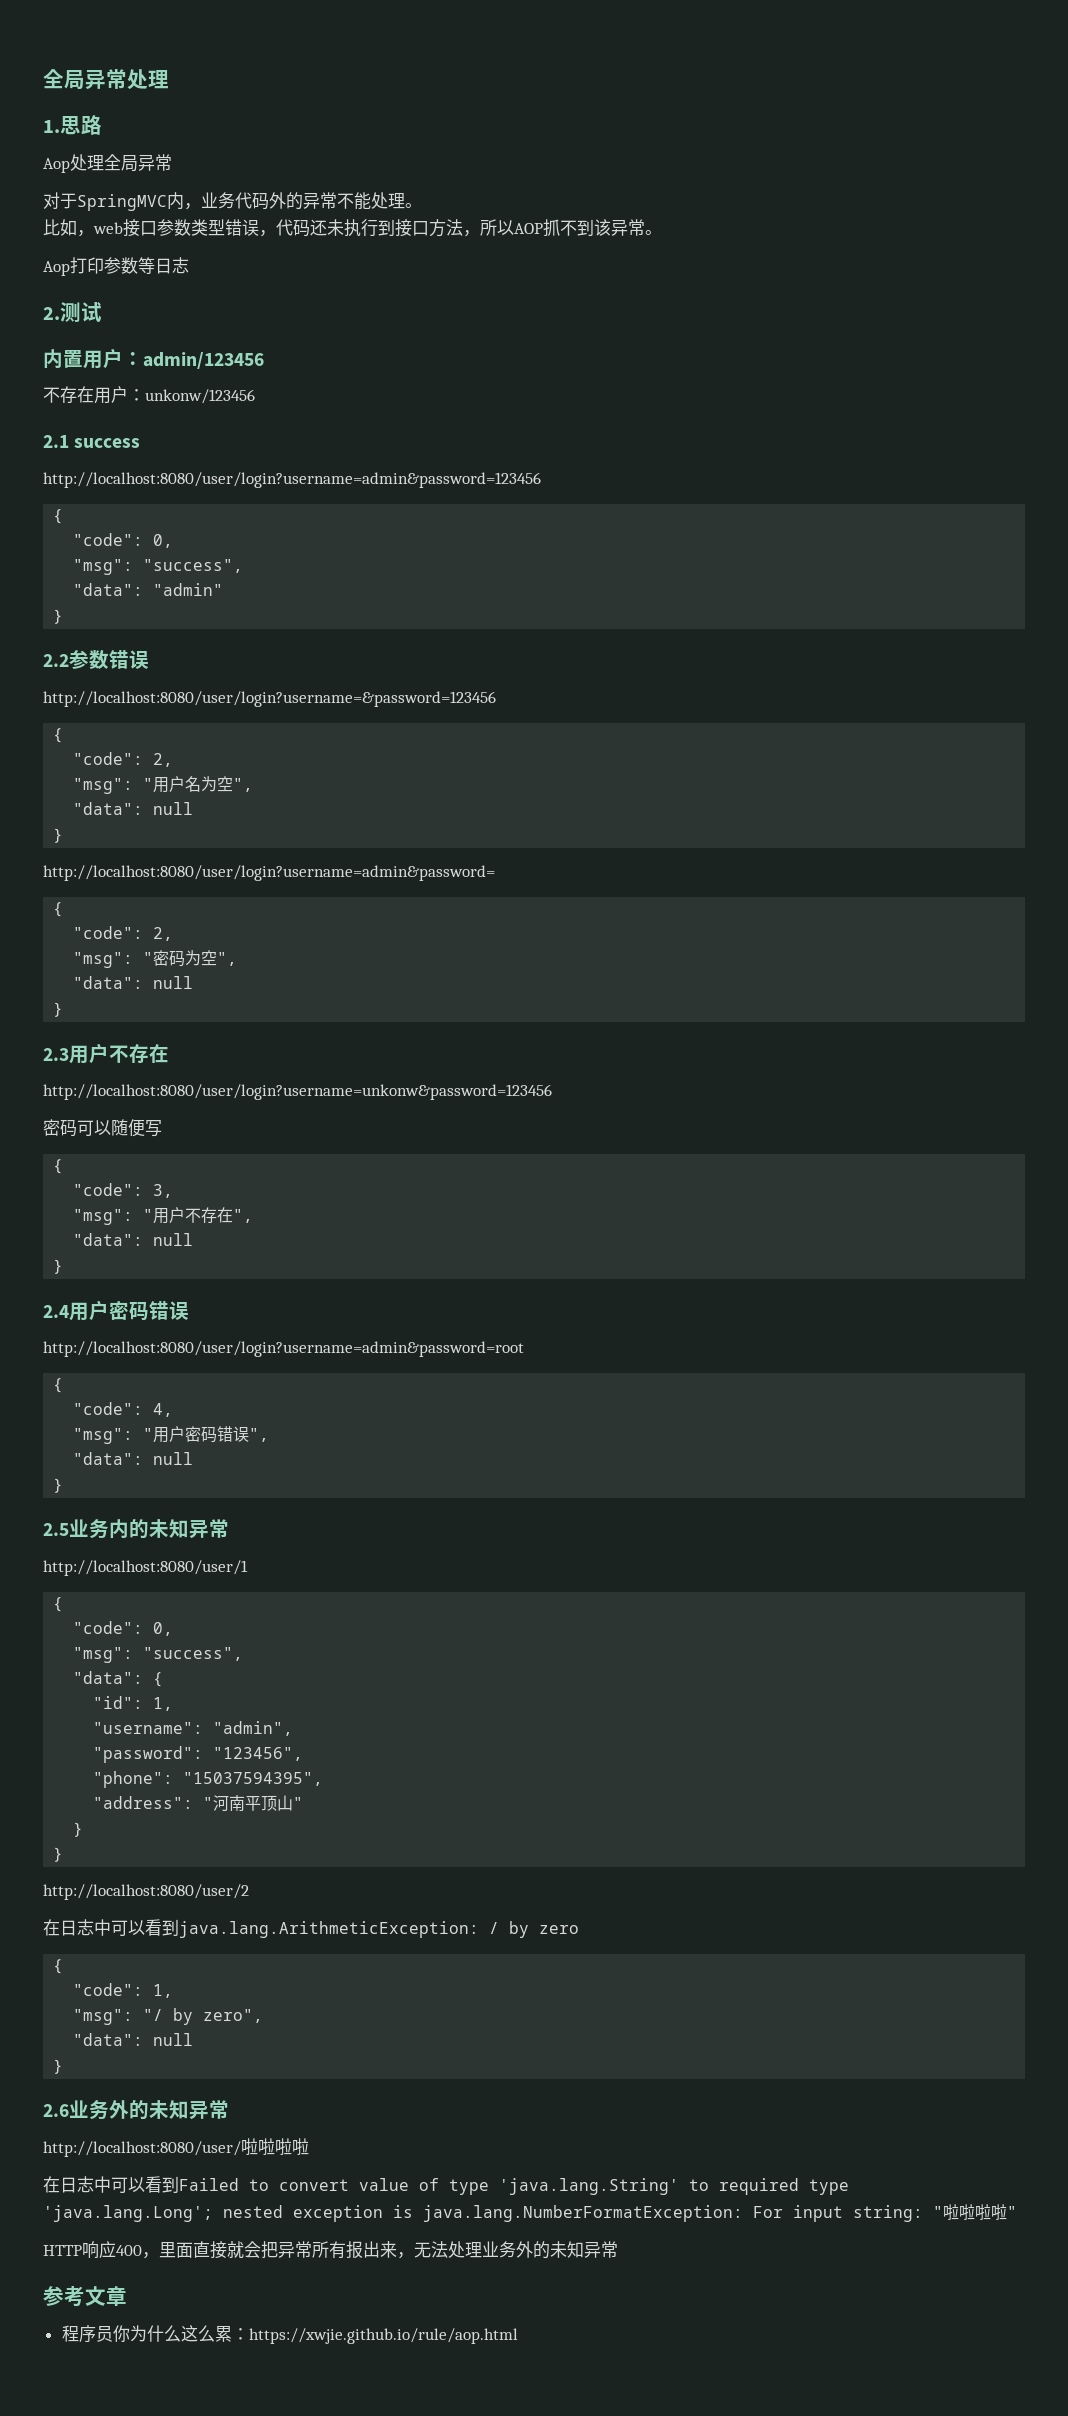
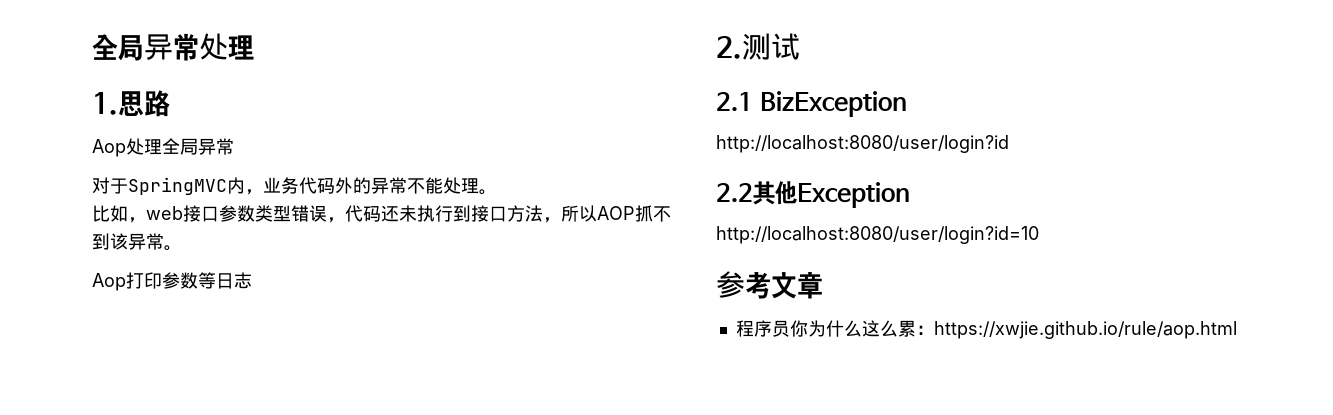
[43,348,264,369] [43,386,255,404] [43,435,141,448] [43,472,541,488] [53,509,64,524] [73,533,174,548] [73,559,244,575] [73,583,224,596] [53,609,64,624] [43,650,149,669] [43,691,496,707] [53,728,64,743] [73,752,174,767] [73,776,254,794] [73,802,194,815] [53,828,64,843] [43,865,495,881] [53,902,64,917] [73,926,174,941] [73,950,238,968] [73,976,194,989] [53,1002,64,1017] [43,1043,169,1064] [43,1084,552,1100] [43,1119,162,1137] [53,1159,64,1174] [73,1183,174,1198] [73,1207,254,1225] [73,1233,194,1246] [53,1259,64,1274] [43,1300,189,1321] [43,1341,524,1357] [53,1378,64,1393] [73,1402,174,1417] [73,1426,270,1444] [73,1452,194,1465] [53,1478,64,1493] [43,1519,229,1539] [43,1560,248,1576] [53,1597,64,1612] [73,1621,174,1636] [73,1647,244,1663] [73,1671,164,1687] [93,1696,174,1711] [93,1721,294,1736] [93,1746,304,1763] [93,1771,324,1788] [93,1795,304,1811] [73,1822,84,1837] [53,1847,64,1862] [43,1884,249,1900] [43,1919,579,1938] [53,1959,64,1974] [73,1983,174,1998] [73,2008,264,2025] [73,2033,194,2046] [53,2059,64,2074] [43,2100,229,2120] [43,2138,309,2157] [43,2176,849,2195] [43,2204,1017,2222] [43,2241,618,2259] 内置用户：admin/123456 // 不存在用户：unkonw/123456 // 2.1 success // http://localhost:8080/user/login?username=admin&password=123456 // { // "code": 0, // "msg": "success", // "data": "admin" // } // 2.2参数错误 // http://localhost:8080/user/login?username=&password=123456 // { // "code": 2, // "msg": "用户名为空", // "data": null // } // http://localhost:8080/user/login?username=admin&password= // { // "code": 2, // "msg": "密码为空", // "data": null // } // 2.3用户不存在 // http://localhost:8080/user/login?username=unkonw&password=123456 // 密码可以随便写 // { // "code": 3, // "msg": "用户不存在", // "data": null // } // 2.4用户密码错误 // http://localhost:8080/user/login?username=admin&password=root // { // "code": 4, // "msg": "用户密码错误", // "data": null // } // 2.5业务内的未知异常 // http://localhost:8080/user/1 // { // "code": 0, // "msg": "success", // "data": { // "id": 1, // "username": "admin", // "password": "123456", // "phone": "15037594395", // "address": "河南平顶山" // } // } // http://localhost:8080/user/2 // 在日志中可以看到java.lang.ArithmeticException: / by zero // { // "code": 1, // "msg": "/ by zero", // "data": null // } // 2.6业务外的未知异常 // http://localhost:8080/user/啦啦啦啦 // 在日志中可以看到Failed to convert value of type 'java.lang.String' to required type 'java.lang.Long'; nested exception is java.lang.NumberFormatException: For input string: "啦啦啦啦" // HTTP响应400，里面直接就会把异常所有报出来，无法处理业务外的未知异常 -> [716,91,907,117] [716,135,1009,153] [716,181,910,208] [716,226,1039,244] 2.1 BizException // http://localhost:8080/user/login?id // 2.2其他Exception // http://localhost:8080/user/login?id=10

